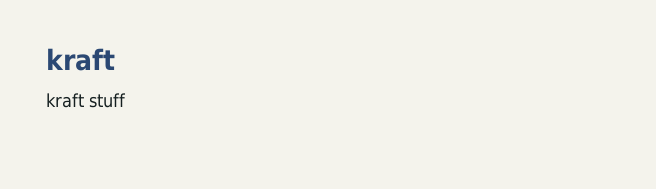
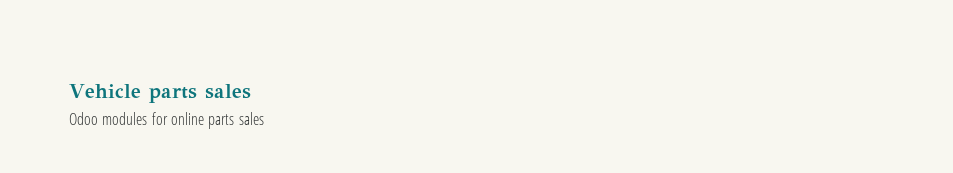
[46,48,115,71] [46,93,126,108] kraft // kraft stuff -> [69,84,251,103] [69,112,264,129] Vehicle parts sales // Odoo modules for online parts sales

